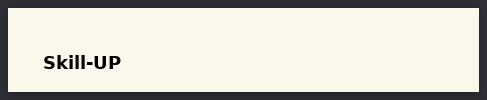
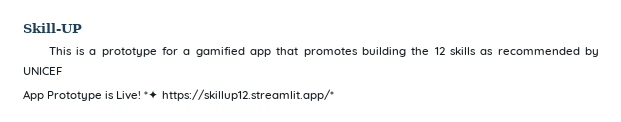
(121, 62) none -> [48,47,600,57] [23,67,62,75] [23,89,334,101] // This is a prototype for a gamified app that promotes building the 12 skills as recommended by UNICEF // App Prototype is Live! *✦ https://skillup12.streamlit.app/*

